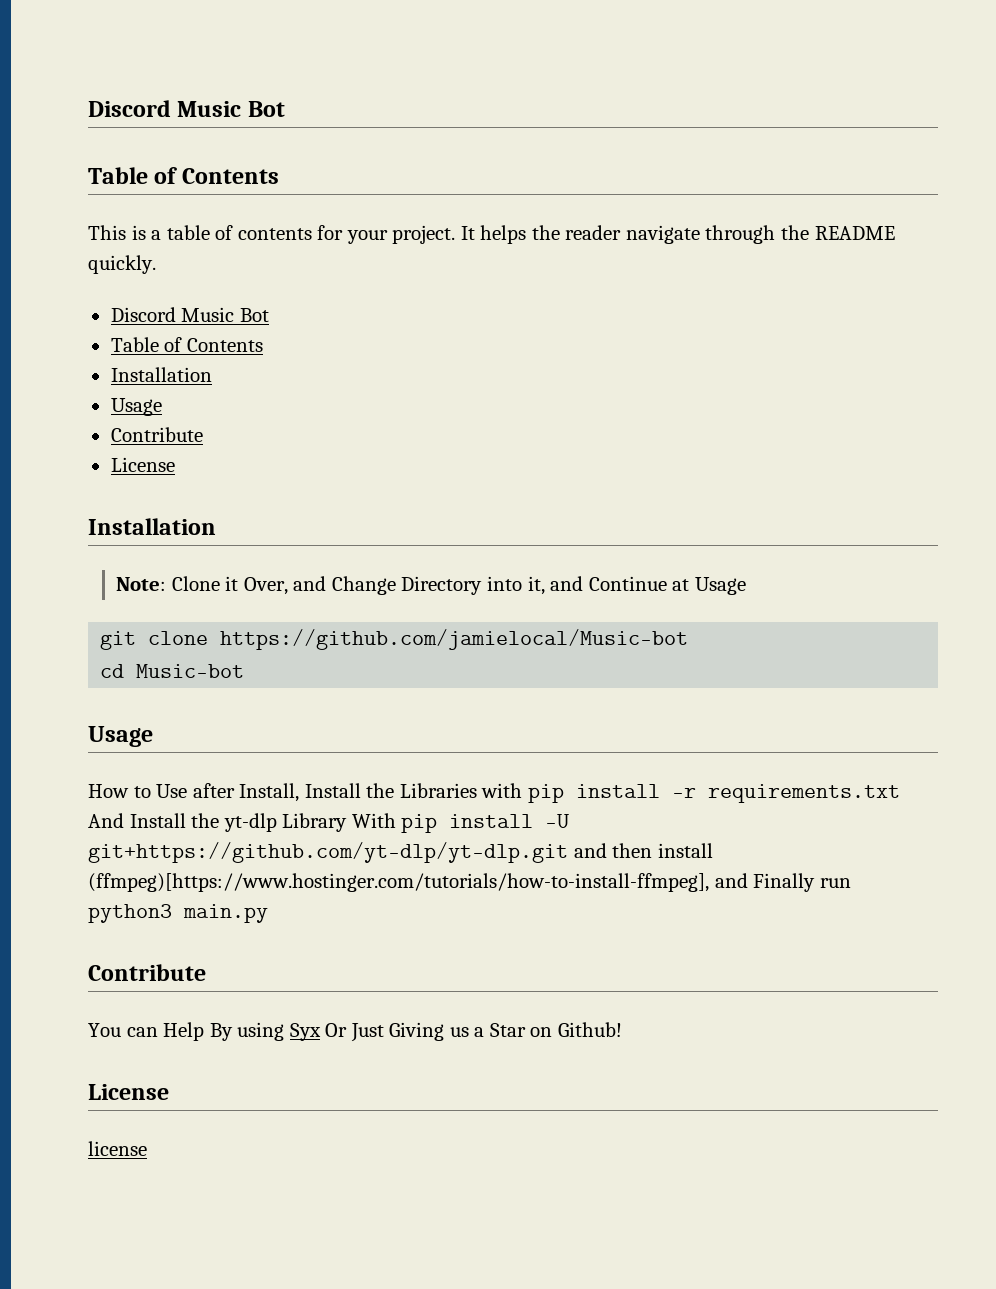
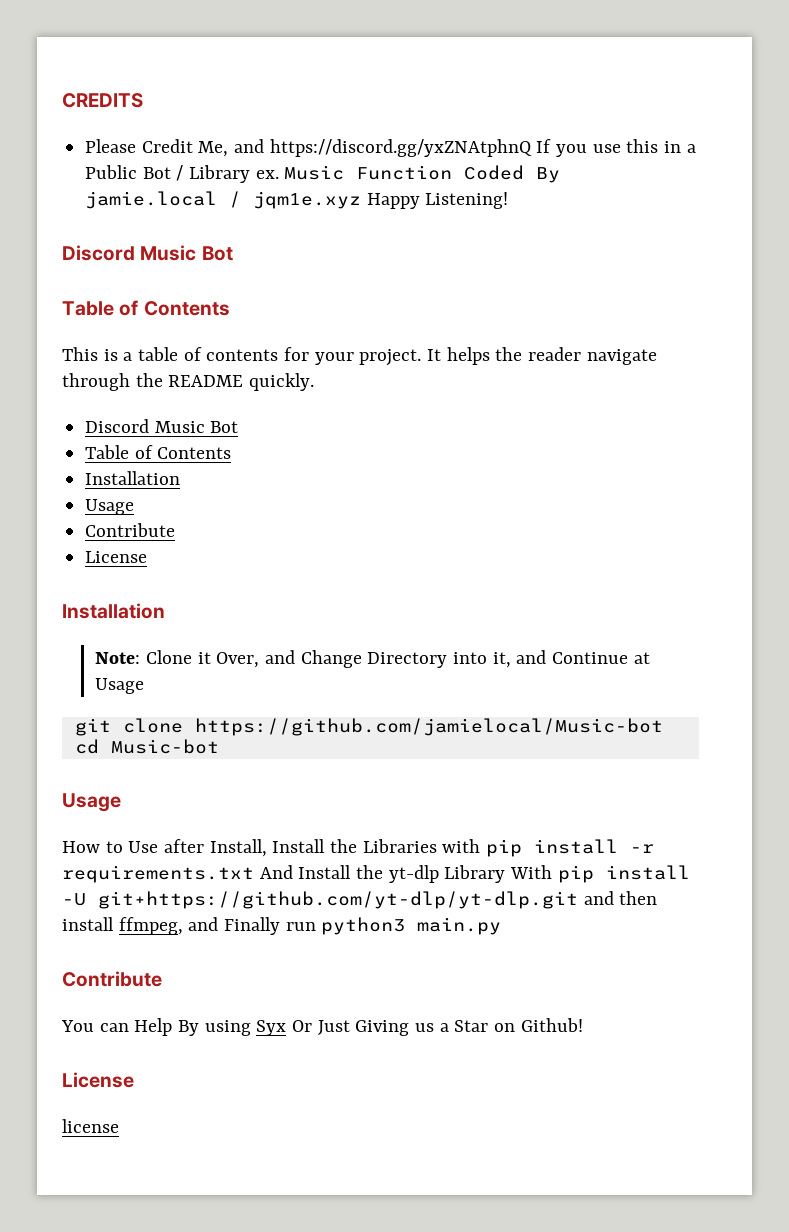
(88, 108) none -> [62,93,143,108] [85,139,696,157] [85,165,561,183] [85,191,509,209] CREDITS // Please Credit Me, and https://discord.gg/yxZNAtphnQ If you use this in a Public Bot / Library ex. Music Function Coded By jamie.local / jqm1e.xyz Happy Listening! //
[88,873,709,892] (ffmpeg)[https://www.hostinger.com/tutorials/how-to-install-ffmpeg], -> [118,917,183,935] ffmpeg,

